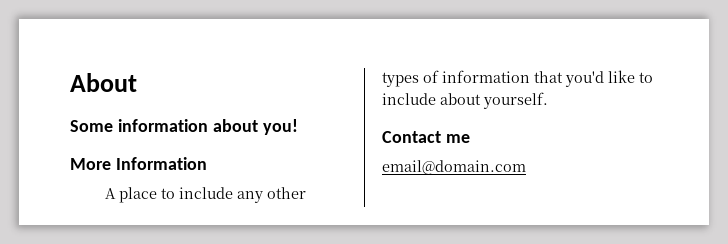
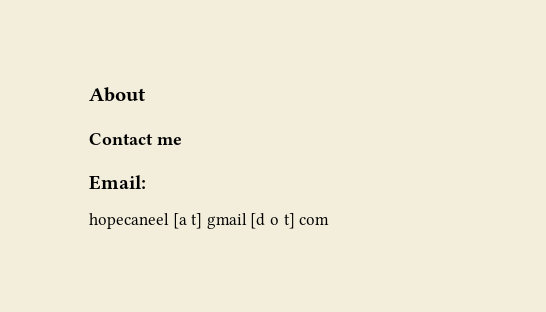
[70,119,298,135] [70,157,207,170] [105,187,307,203] [382,70,653,87] [382,92,548,109] [382,131,470,143] [382,160,526,175] Some information about you! // More Information // A place to include any other types of information that you'd like to include about yourself. // Contact me // email@domain.com -> [89,133,182,145] [89,175,146,190] [89,213,330,229] Contact me // Email: // hopecaneel [a t] gmail [d o t] com

